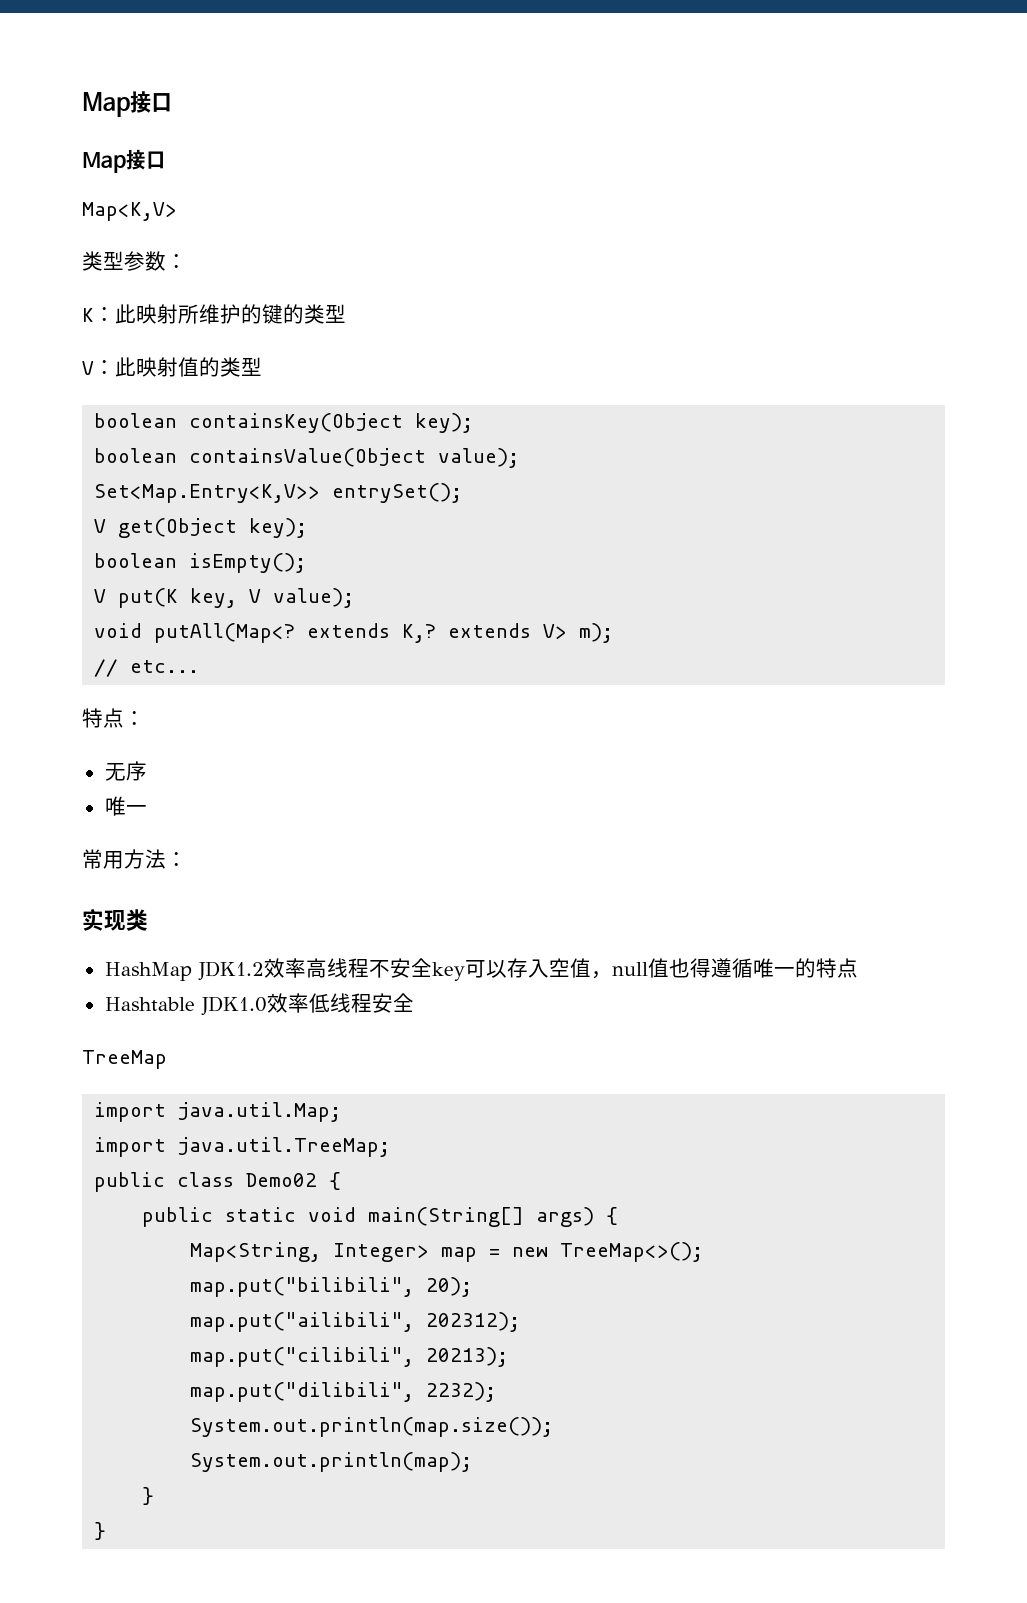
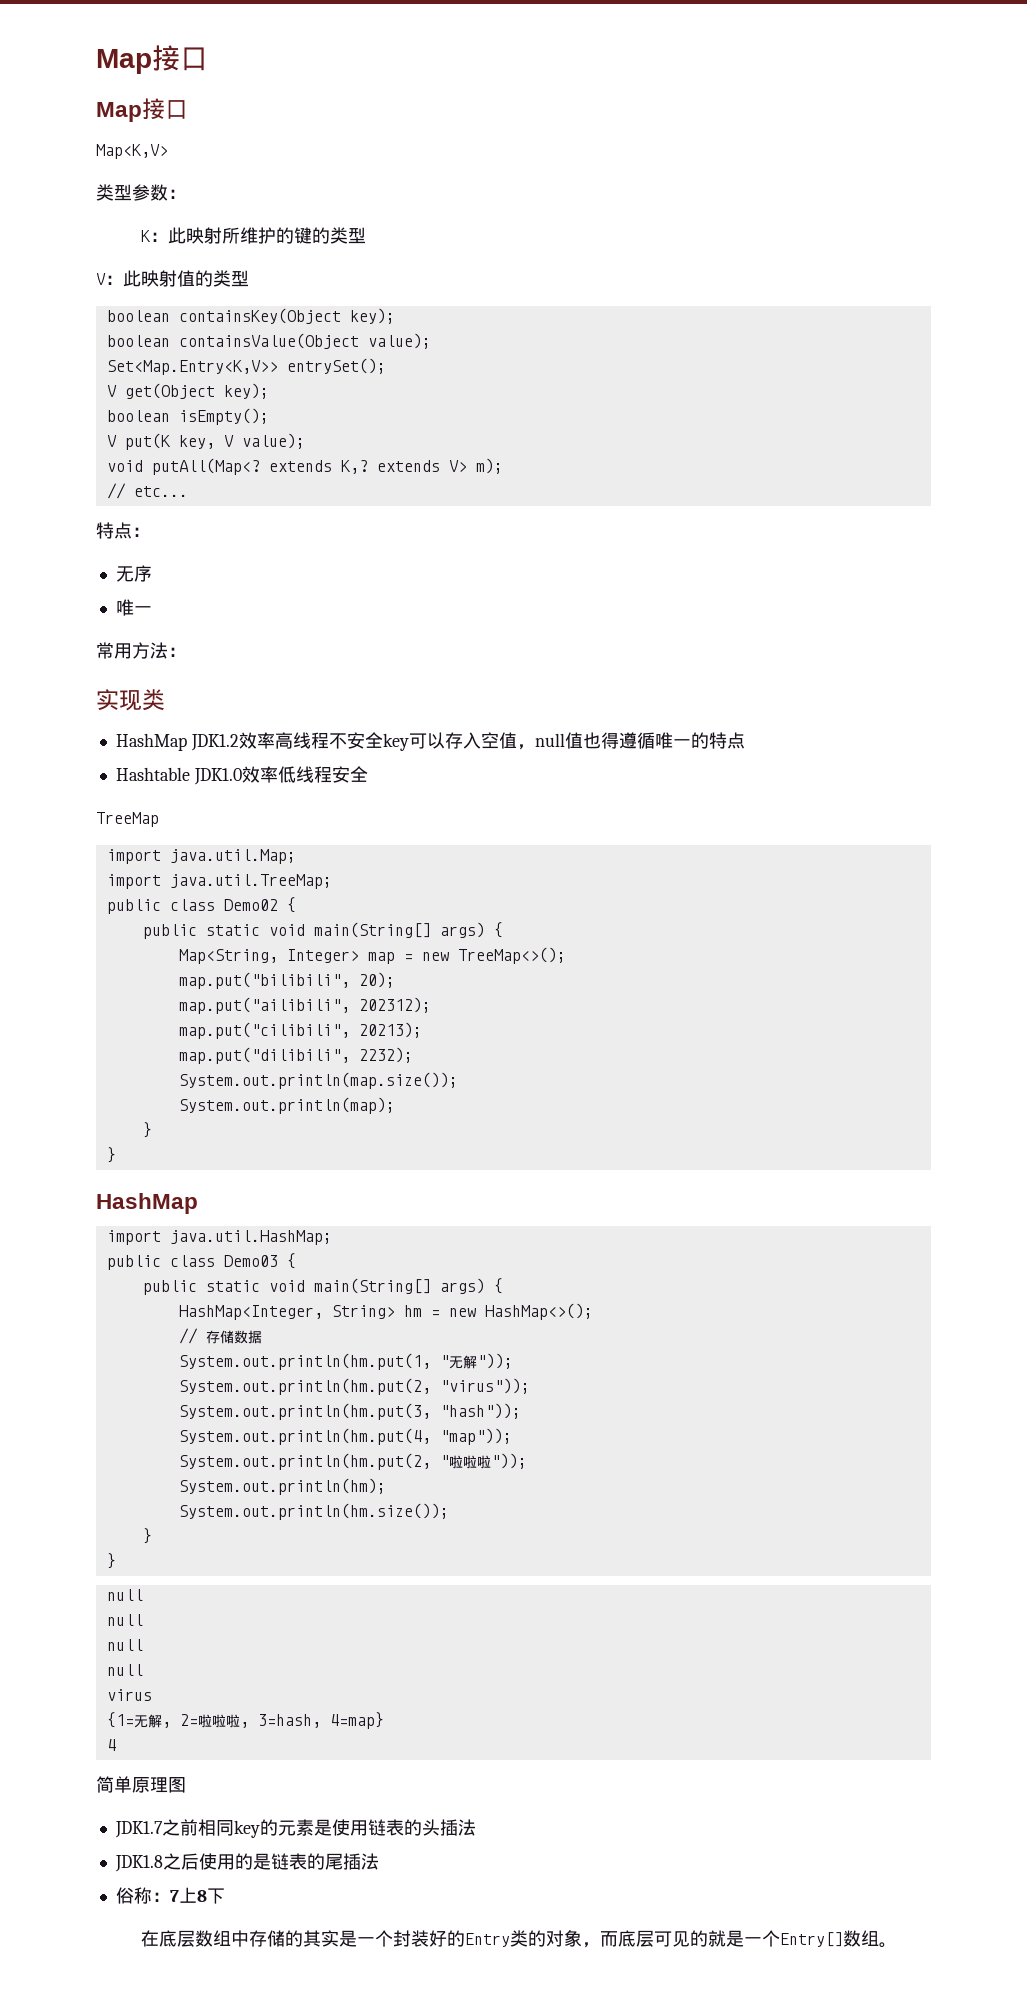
(107, 1531) none -> [96,1193,198,1214] [106,1230,332,1245] [106,1253,296,1270] [142,1278,503,1295] [178,1303,593,1320] [178,1328,262,1344] [178,1353,513,1370] [178,1378,530,1395] [178,1403,521,1420] [178,1428,512,1445] [178,1453,527,1470] [178,1478,386,1495] [178,1503,449,1520] [142,1528,152,1544] [106,1553,116,1569] [106,1589,143,1601] [106,1614,143,1626] [106,1639,143,1651] [106,1664,143,1676] [106,1689,152,1701] [106,1712,384,1729] [106,1739,116,1751] [96,1776,186,1793] [114,1819,476,1838] [114,1853,379,1872] [115,1887,225,1904] [140,1930,897,1948] // HashMap // import java.util.HashMap; // public class Demo03 { // public static void main(String[] args) { // HashMap<Integer, String> hm = new HashMap<>(); // // 存储数据 // System.out.println(hm.put(1, "无解")); // System.out.println(hm.put(2, "virus")); // System.out.println(hm.put(3, "hash")); // System.out.println(hm.put(4, "map")); // System.out.println(hm.put(2, "啦啦啦")); // System.out.println(hm); // System.out.println(hm.size()); // } // } // null // null // null // null // virus // {1=无解, 2=啦啦啦, 3=hash, 4=map} // 4 // 简单原理图 // JDK1.7之前相同key的元素是使用链表的头插法 // JDK1.8之后使用的是链表的尾插法 // 俗称：7上8下 // 在底层数组中存储的其实是一个封装好的Entry类的对象，而底层可见的就是一个Entry[]数组。

